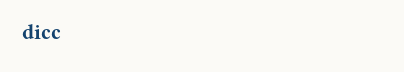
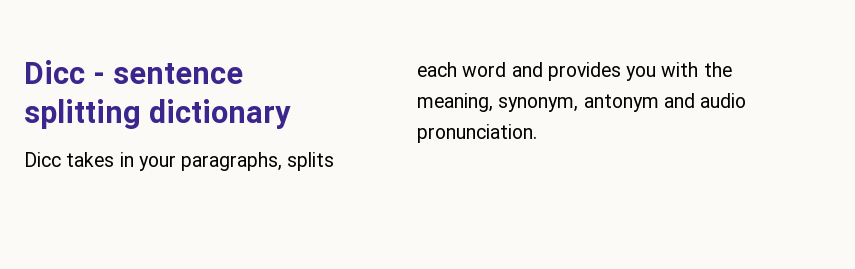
[22,24,61,39] dicc -> [24,60,244,84] [24,99,292,129] [24,152,335,171] [417,62,732,81] [417,93,747,112] [417,124,537,143] Dicc - sentence splitting dictionary // Dicc takes in your paragraphs, splits each word and provides you with the meaning, synonym, antonym and audio pronunciation.

